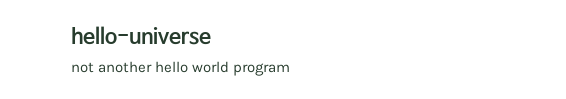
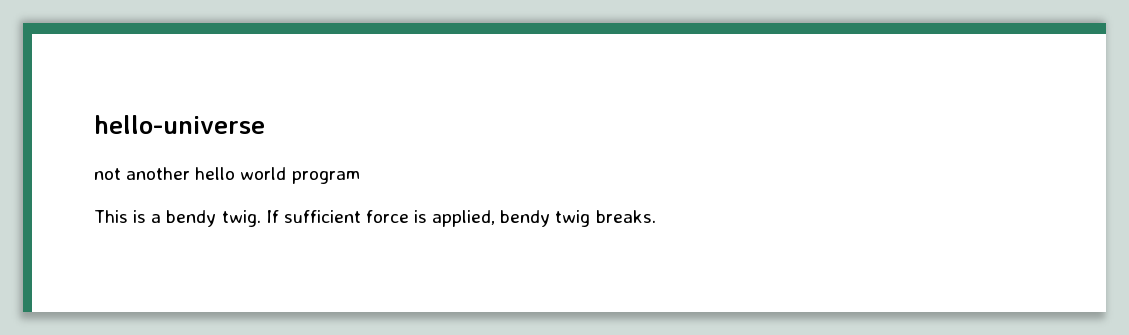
(291, 69) none -> [94,210,656,227] // This is a bendy twig. If sufficient force is applied, bendy twig breaks.

